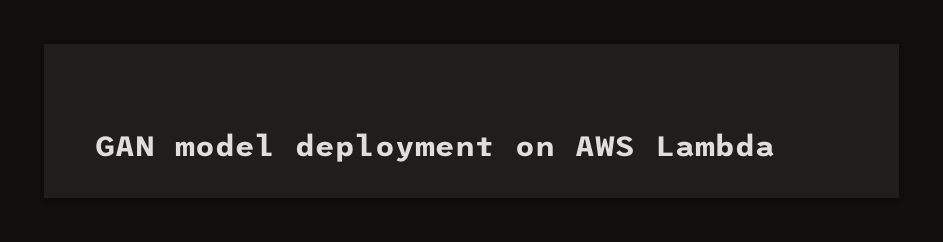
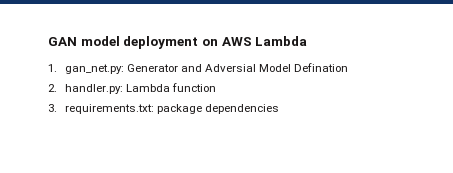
(775, 145) none -> [48,63,349,74] [48,83,216,94] [48,104,279,114] // 1. gan_net.py: Generator and Adversial Model Defination // 2. handler.py: Lambda function // 3. requirements.txt: package dependencies

